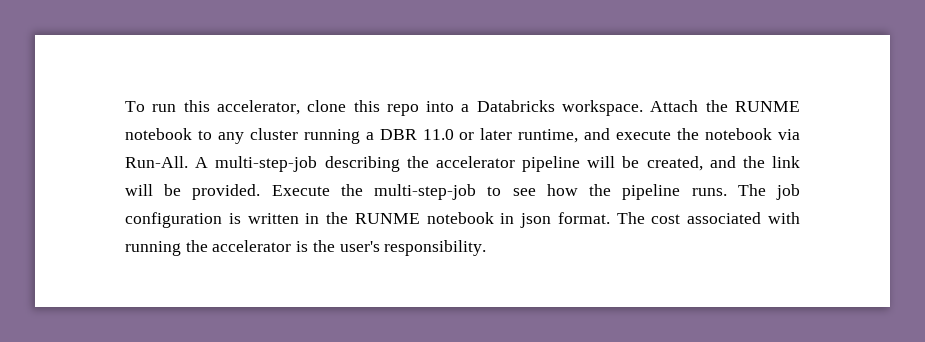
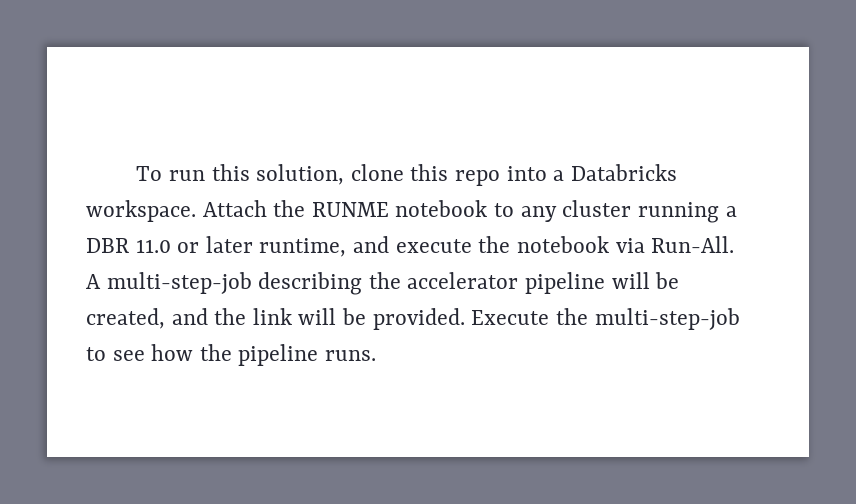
[216,100,300,115] accelerator, -> [256,164,345,185] solution,
[737,184,801,200] [125,212,800,228] [125,240,487,256] The job configuration is written in the RUNME notebook in json format. The cost associated with running the accelerator is the user's responsibility. -> (377, 355) none

